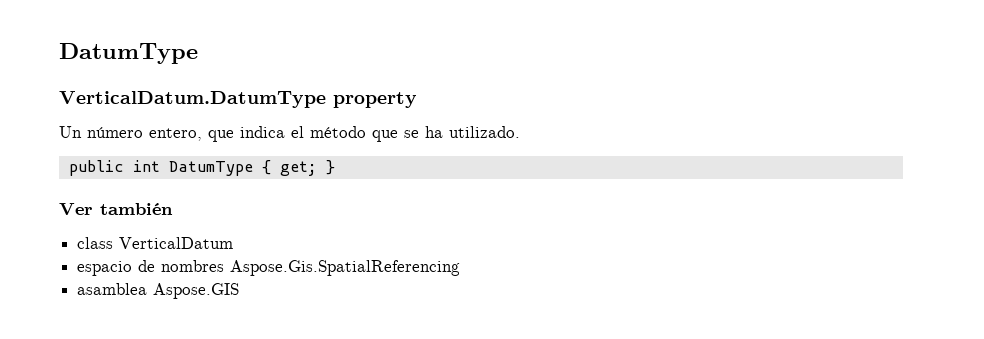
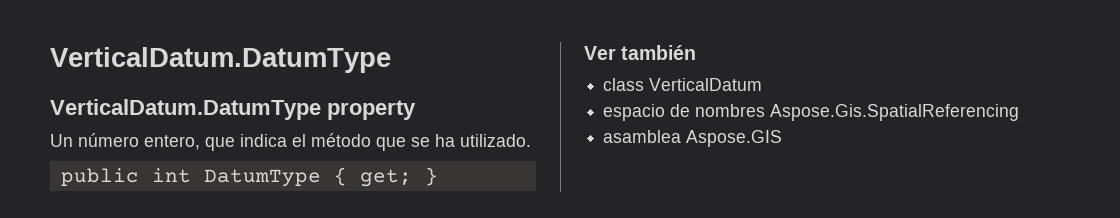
[59,43,198,64] DatumType -> [50,47,391,73] VerticalDatum.DatumType

